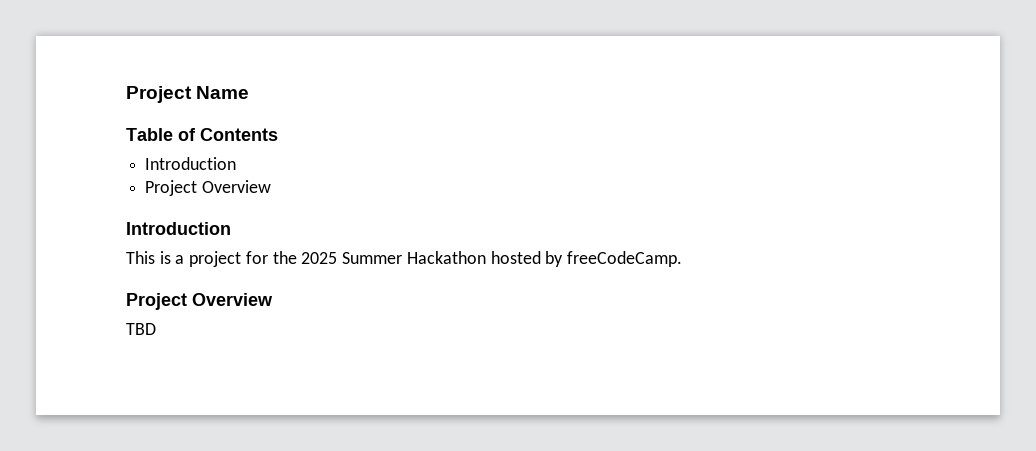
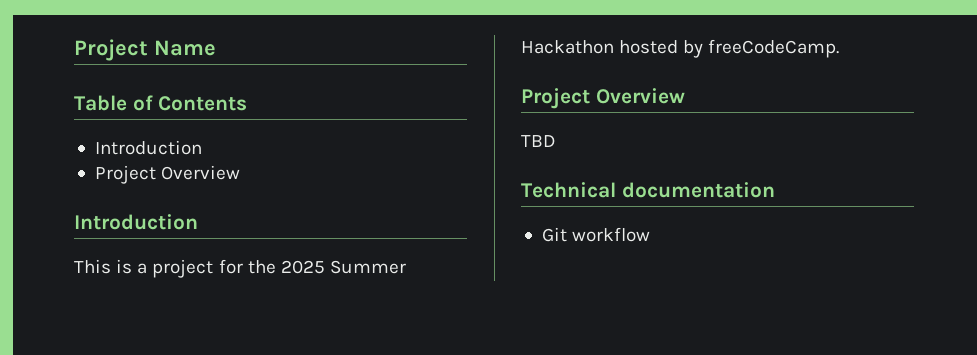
(156, 329) none -> [521,182,775,198] [541,227,651,242] // Technical documentation // Git workflow

